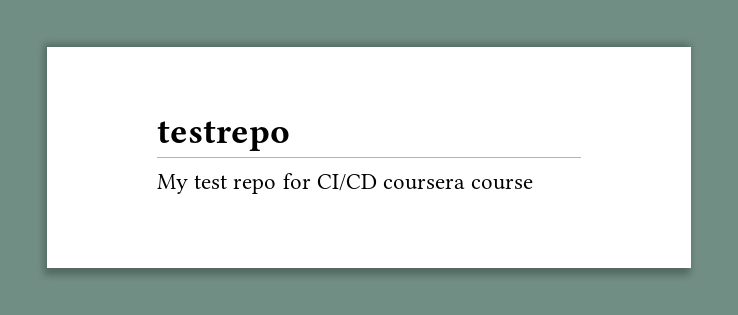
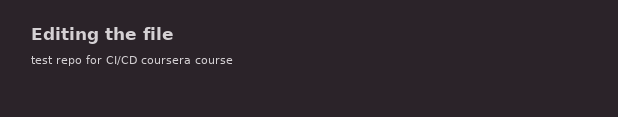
[157,121,290,151] [157,174,188,194] testrepo // My -> [31,27,174,44] Editing the file //

